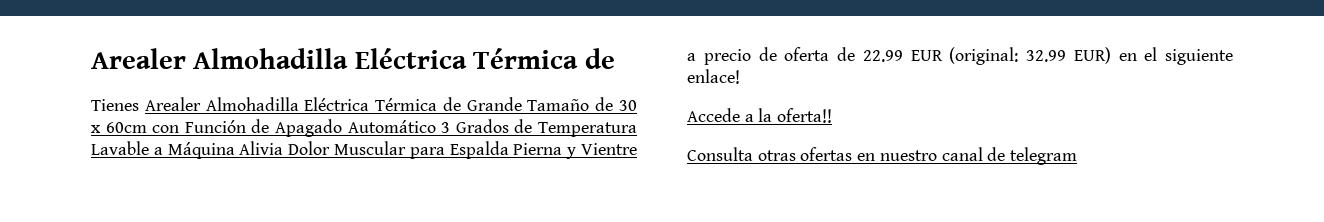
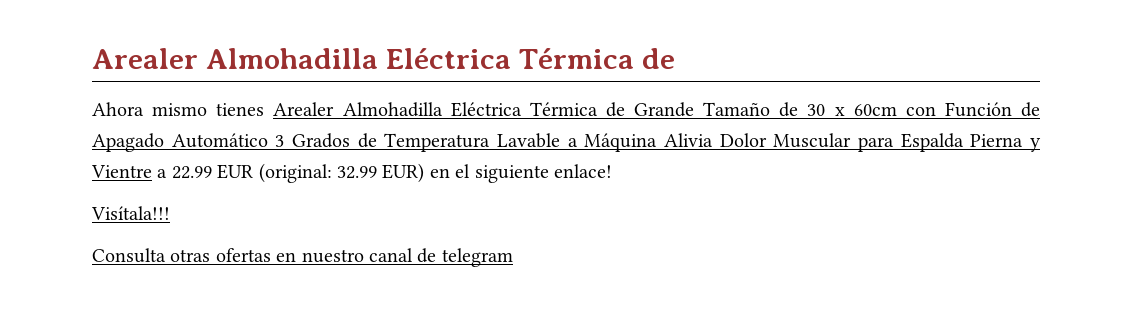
[91,99,139,111] Tienes -> [92,102,265,116] Ahora mismo tienes
[703,47,855,65] precio de oferta de -> (168, 173) none
[687,108,833,123] Accede a la oferta!! -> [91,206,170,220] Visítala!!!

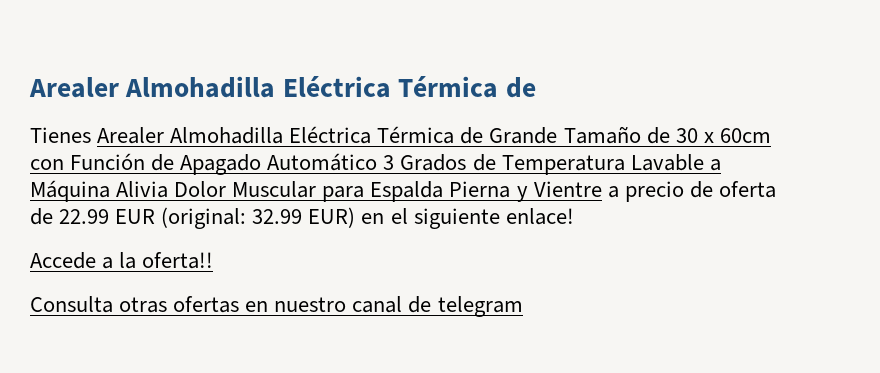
[92,102,265,116] Ahora mismo tienes -> [30,127,91,143] Tienes
(168, 173) none -> [624,181,776,202] [30,208,53,225] precio de oferta de
[91,206,170,220] Visítala!!! -> [30,252,214,269] Accede a la oferta!!

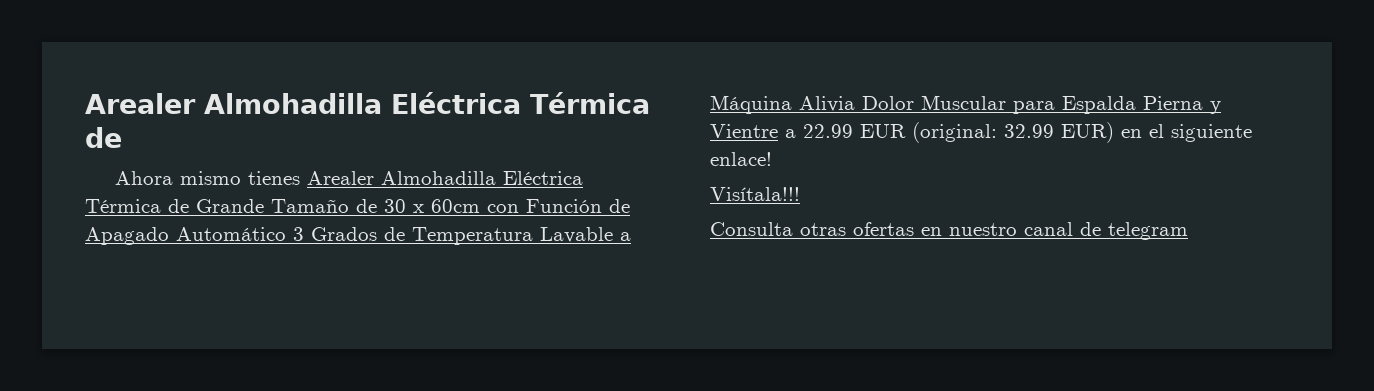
[30,127,91,143] Tienes -> [115,171,301,185] Ahora mismo tienes
[624,181,776,202] [30,208,53,225] precio de oferta de -> (796, 133) none
[30,252,214,269] Accede a la oferta!! -> [710,187,800,201] Visítala!!!

